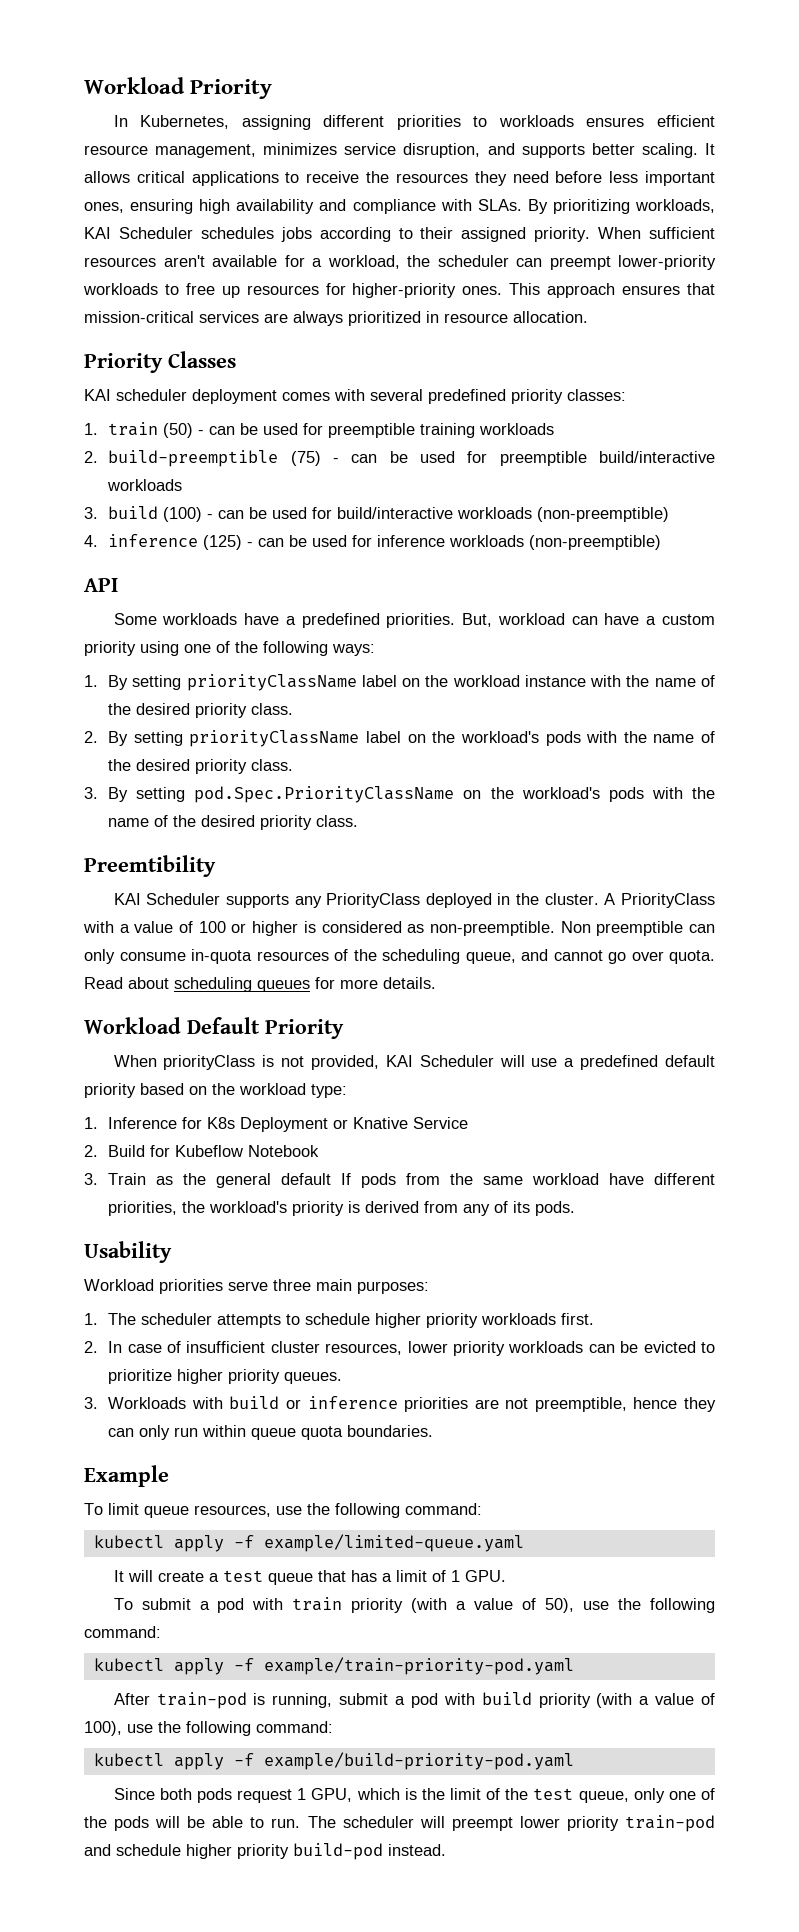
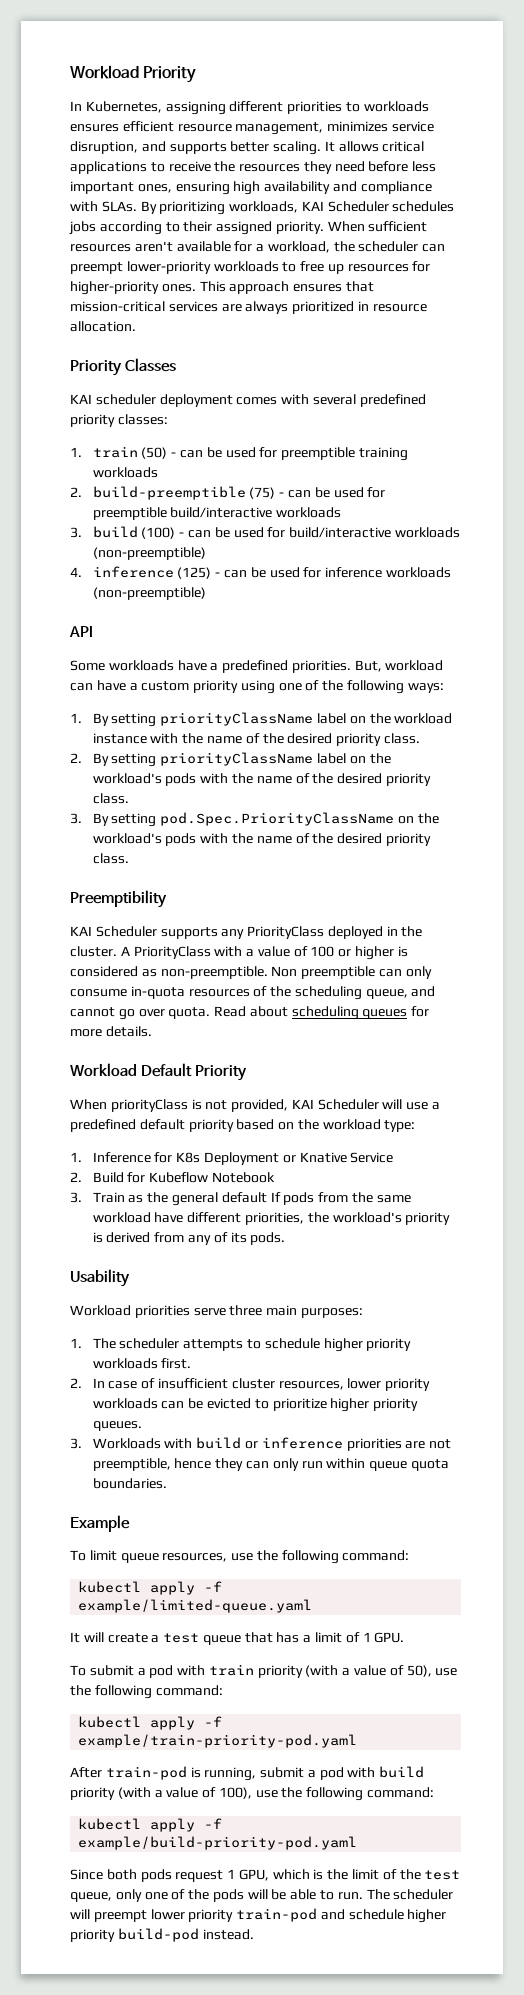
[84,855,216,877] Preemtibility -> [70,890,167,908] Preemptibility

